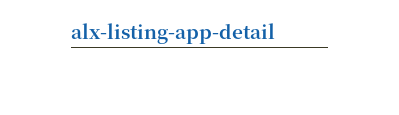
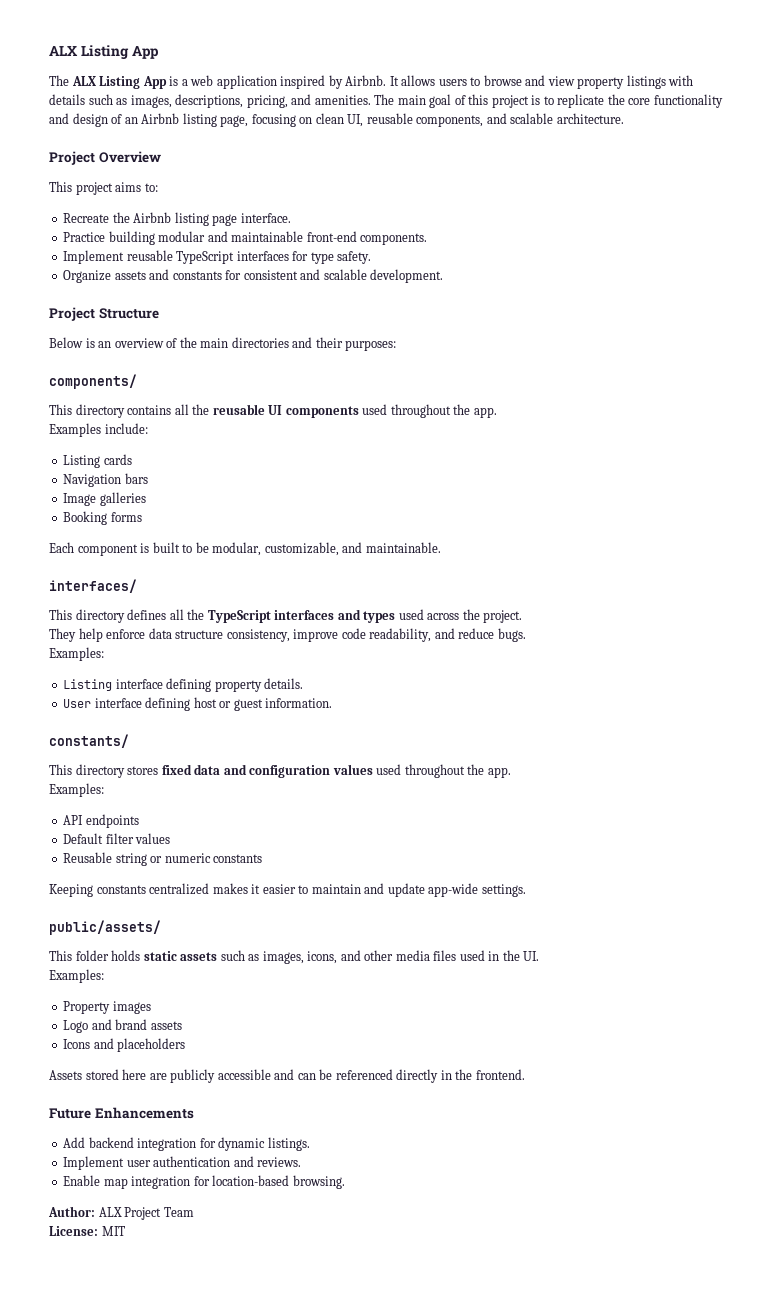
[71,23,275,44] alx-listing-app-detail -> [49,45,159,59] [49,75,694,89] [49,94,723,108] [49,113,624,127] [49,151,161,165] [49,181,158,195] [63,212,291,226] [63,231,428,245] [63,250,372,264] [63,269,444,283] [49,307,159,321] [49,337,397,351] [49,374,137,389] [49,404,497,418] [49,423,148,437] [63,454,132,468] [63,473,148,487] [63,492,146,506] [63,511,142,525] [49,542,441,556] [49,579,137,593] [49,609,523,623] [49,628,526,642] [49,647,104,661] [63,678,304,692] [63,697,333,711] [49,734,129,748] [49,764,511,778] [49,783,104,797] [63,814,139,828] [63,833,171,844] [63,852,263,866] [49,883,526,897] [49,920,161,935] [49,950,540,964] [49,969,104,983] [63,1001,151,1014] [63,1019,182,1033] [63,1038,186,1052] [49,1069,525,1083] [49,1107,194,1119] [63,1137,310,1151] [63,1156,302,1170] [63,1175,345,1189] [48,1206,194,1220] [49,1226,125,1236] ALX Listing App // The ALX Listing App is a web application inspired by Airbnb. It allows users to browse and view property listings with details such as images, descriptions, pricing, and amenities. The main goal of this project is to replicate the core functionality and design of an Airbnb listing page, focusing on clean UI, reusable components, and scalable architecture. // Project Overview // This project aims to: // Recreate the Airbnb listing page interface. // Practice building modular and maintainable front-end components. // Implement reusable TypeScript interfaces for type safety. // Organize assets and constants for consistent and scalable development. // Project Structure // Below is an overview of the main directories and their purposes: // components/ // This directory contains all the reusable UI components used throughout the app. // Examples include: // Listing cards // Navigation bars // Image galleries // Booking forms // Each component is built to be modular, customizable, and maintainable. // interfaces/ // This directory defines all the TypeScript interfaces and types used across the project. // They help enforce data structure consistency, improve code readability, and reduce bugs. // Examples: // Listing interface defining property details. // User interface defining host or guest information. // constants/ // This directory stores fixed data and configuration values used throughout the app. // Examples: // API endpoints // Default filter values // Reusable string or numeric constants // Keeping constants centralized makes it easier to maintain and update app-wide settings. // public/assets/ // This folder holds static assets such as images, icons, and other media files used in the UI. // Examples: // Property images // Logo and brand assets // Icons and placeholders // Assets stored here are publicly accessible and can be referenced directly in the frontend. // Future Enhancements // Add backend integration for dynamic listings. // Implement user authentication and reviews. // Enable map integration for location-based browsing. // Author: ALX Project Team // License: MIT

